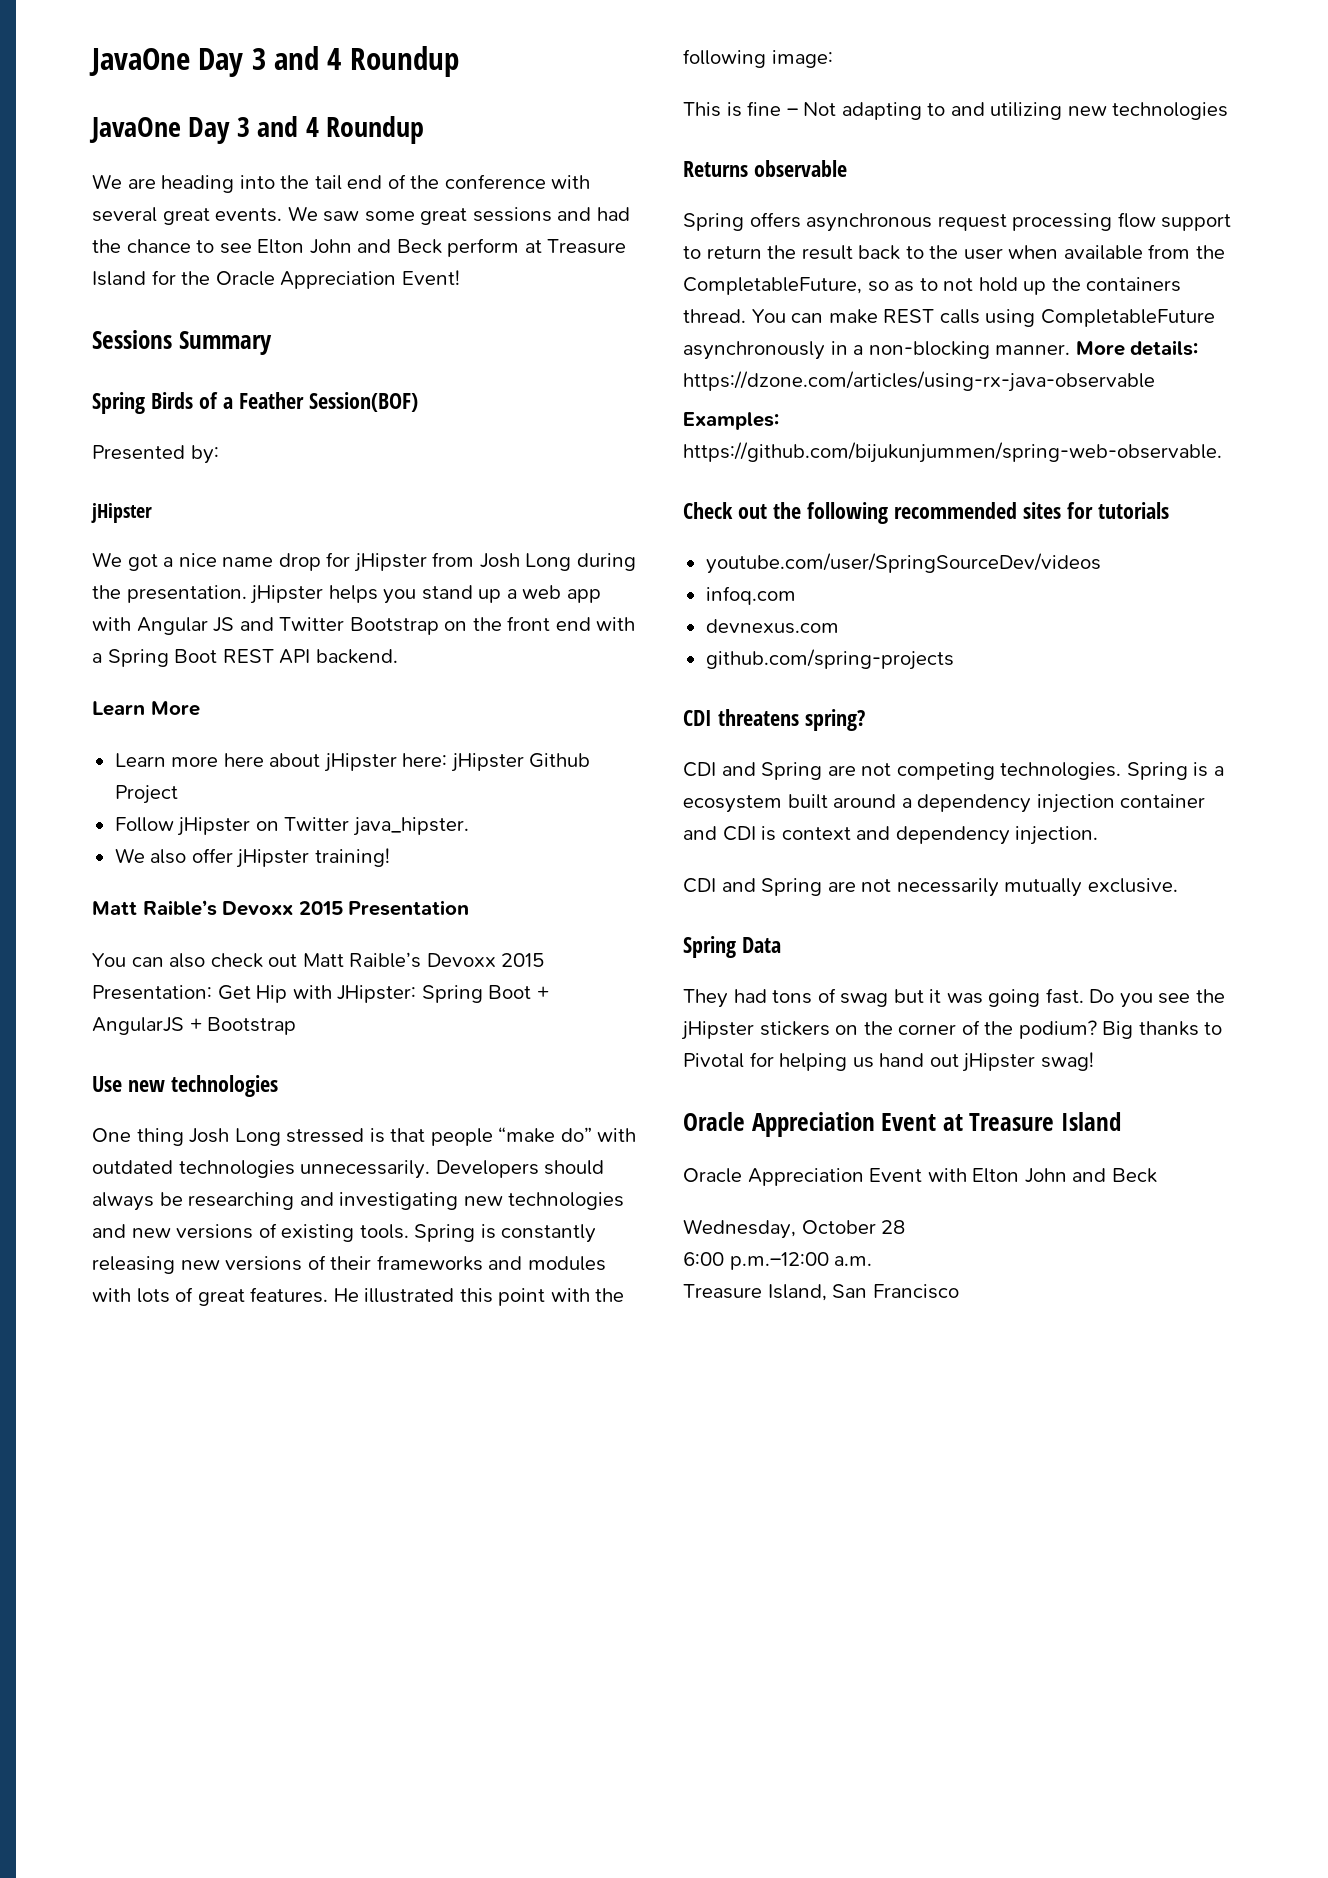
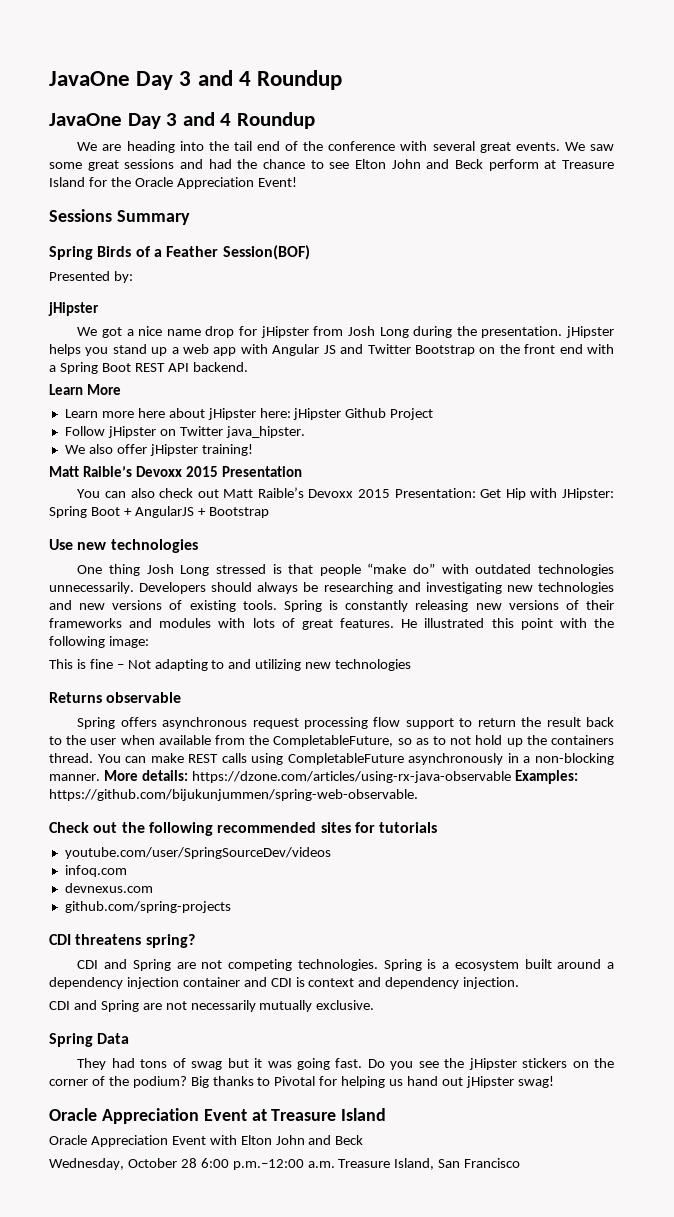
(1155, 381) // -> (511, 777) none
(906, 1227) // -> (197, 1163) none
(873, 1261) // -> (335, 1164) none

